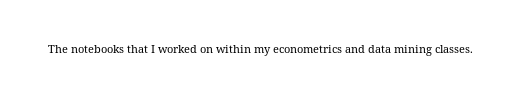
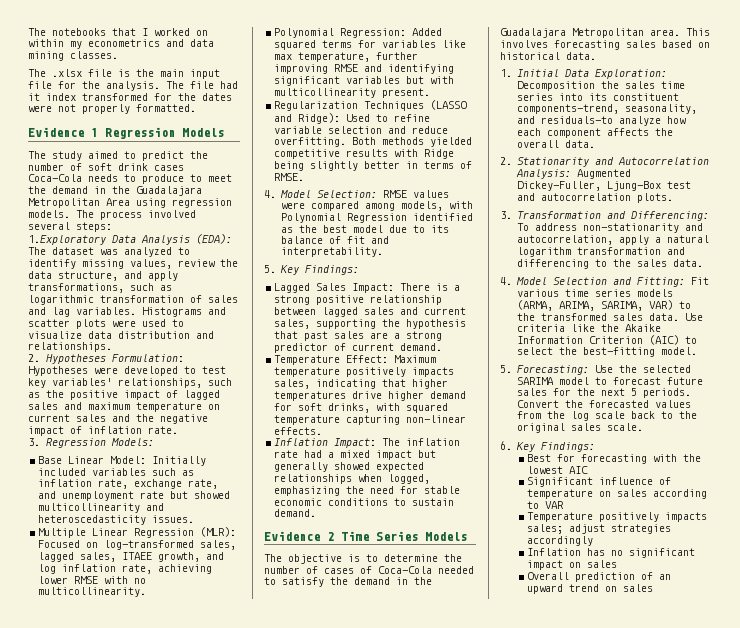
(473, 49) none -> [28,69,220,79] [28,81,238,91] [28,93,232,101] [28,104,196,114] [28,127,224,139] [28,151,208,161] [28,163,184,171] [28,174,232,184] [28,186,202,196] [28,198,232,208] [28,210,196,220] [28,222,112,232] [28,234,232,245] [28,247,190,257] [28,259,238,269] [28,271,178,281] [28,283,172,293] [28,295,238,305] [28,307,226,317] [28,319,184,329] [28,331,214,339] [28,342,112,352] [28,354,184,364] [28,366,226,376] [28,378,232,388] [28,390,220,400] [28,402,220,412] [28,414,208,424] [28,426,178,436] [28,438,154,448] [37,456,206,466] [37,468,194,476] [37,479,218,489] [37,491,230,501] [37,503,164,513] [37,515,194,525] [37,527,236,538] [37,540,236,550] [37,552,224,562] [37,564,212,574] [37,576,146,584] [37,587,146,597] [273,28,442,38] [273,40,466,50] [273,52,418,62] [273,64,454,74] [273,76,454,86] [273,88,430,98] [273,100,467,111] [273,113,430,124] [273,126,448,134] [273,137,472,147] [273,149,454,159] [273,161,472,171] [273,173,304,181] [264,190,450,198] [281,201,474,211] [281,213,474,223] [281,225,450,233] [281,236,390,244] [281,247,384,257] [264,265,360,275] [273,283,460,293] [273,295,442,305] [273,307,466,317] [273,319,466,329] [273,331,442,341] [273,343,442,353] [273,355,436,365] [273,367,454,377] [273,379,448,389] [273,391,466,401] [273,403,448,413] [273,415,466,425] [273,427,322,435] [273,438,460,448] [273,450,436,460] [273,462,424,472] [273,474,430,484] [273,486,460,496] [273,498,454,506] [273,509,316,517] [264,531,467,541] [264,554,462,564] [264,566,474,574] [264,577,432,587] [500,28,710,38] [500,40,710,50] [500,52,596,60] [500,69,668,79] [517,81,686,91] [517,93,680,101] [517,104,698,114] [517,116,687,126] [517,128,674,138] [517,140,596,148] [500,157,710,167] [516,169,632,179] [517,181,692,191] [517,193,674,203] [500,211,710,221] [517,223,704,233] [517,235,710,245] [517,247,686,257] [517,259,704,269] [500,277,710,287] [517,289,674,297] [517,300,692,311] [517,313,704,321] [517,324,662,332] [517,335,698,345] [517,347,698,357] [500,365,692,375] [517,377,704,385] [517,388,692,398] [517,400,692,408] [517,411,698,421] [517,423,644,433] [500,441,596,452] [527,454,702,464] [527,466,589,474] [527,477,672,487] [527,489,708,499] [527,501,565,509] [527,512,708,522] [527,524,672,534] [527,536,594,546] [527,548,696,558] [527,560,618,570] [527,572,672,582] [527,584,654,594] // The .xlsx file is the main input file for the analysis. The file had it index transformed for the dates were not properly formatted. // Evidence 1 Regression Models // The study aimed to predict the number of soft drink cases Coca-Cola needs to produce to meet the demand in the Guadalajara Metropolitan Area using regression models. The process involved several steps: // 1.Exploratory Data Analysis (EDA): The dataset was analyzed to identify missing values, review the data structure, and apply transformations, such as logarithmic transformation of sales and lag variables. Histograms and scatter plots were used to visualize data distribution and relationships. // 2. Hypotheses Formulation: Hypotheses were developed to test key variables' relationships, such as the positive impact of lagged sales and maximum temperature on current sales and the negative impact of inflation rate. // 3. Regression Models: // Base Linear Model: Initially included variables such as inflation rate, exchange rate, and unemployment rate but showed multicollinearity and heteroscedasticity issues. // Multiple Linear Regression (MLR): Focused on log-transformed sales, lagged sales, ITAEE growth, and log inflation rate, achieving lower RMSE with no multicollinearity. // Polynomial Regression: Added squared terms for variables like max temperature, further improving RMSE and identifying significant variables but with multicollinearity present. // Regularization Techniques (LASSO and Ridge): Used to refine variable selection and reduce overfitting. Both methods yielded competitive results with Ridge being slightly better in terms of RMSE. // 4. Model Selection: RMSE values were compared among models, with Polynomial Regression identified as the best model due to its balance of fit and interpretability. // 5. Key Findings: // Lagged Sales Impact: There is a strong positive relationship between lagged sales and current sales, supporting the hypothesis that past sales are a strong predictor of current demand. // Temperature Effect: Maximum temperature positively impacts sales, indicating that higher temperatures drive higher demand for soft drinks, with squared temperature capturing non-linear effects. // Inflation Impact: The inflation rate had a mixed impact but generally showed expected relationships when logged, emphasizing the need for stable economic conditions to sustain demand. // Evidence 2 Time Series Models // The objective is to determine the number of cases of Coca-Cola needed to satisfy the demand in the Guadalajara Metropolitan area. This involves forecasting sales based on historical data. // 1. Initial Data Exploration: Decomposition the sales time series into its constituent components—trend, seasonality, and residuals—to analyze how each component affects the overall data. // 2. Stationarity and Autocorrelation Analysis: Augmented Dickey-Fuller, Ljung-Box test and autocorrelation plots. // 3. Transformation and Differencing: To address non-stationarity and autocorrelation, apply a natural logarithm transformation and differencing to the sales data. // 4. Model Selection and Fitting: Fit various time series models (ARMA, ARIMA, SARIMA, VAR) to the transformed sales data. Use criteria like the Akaike Information Criterion (AIC) to select the best-fitting model. // 5. Forecasting: Use the selected SARIMA model to forecast future sales for the next 5 periods. Convert the forecasted values from the log scale back to the original sales scale. // 6. Key Findings: // Best for forecasting with the lowest AIC // Significant influence of temperature on sales according to VAR // Temperature positively impacts sales; adjust strategies accordingly // Inflation has no significant impact on sales // Overall prediction of an upward trend on sales

